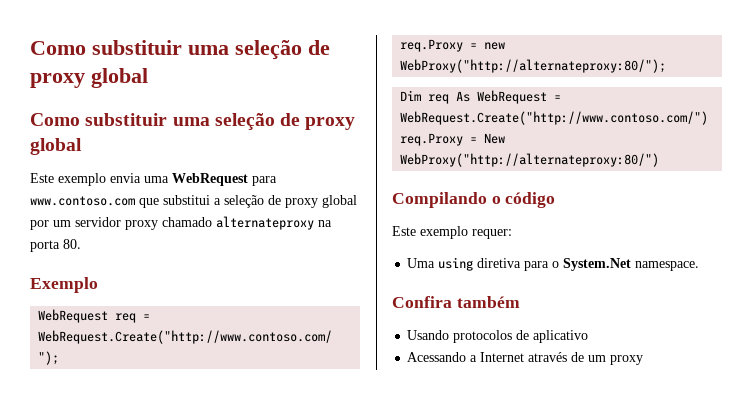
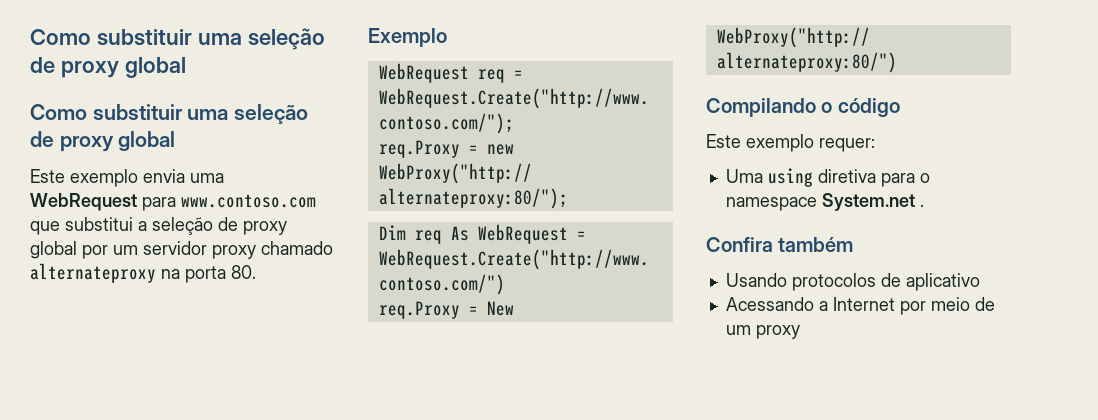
[563,258,700,271] System.Net namespace. -> [725,193,924,211] namespace System.net .
[528,352,568,362] através -> [899,297,970,315] por meio

